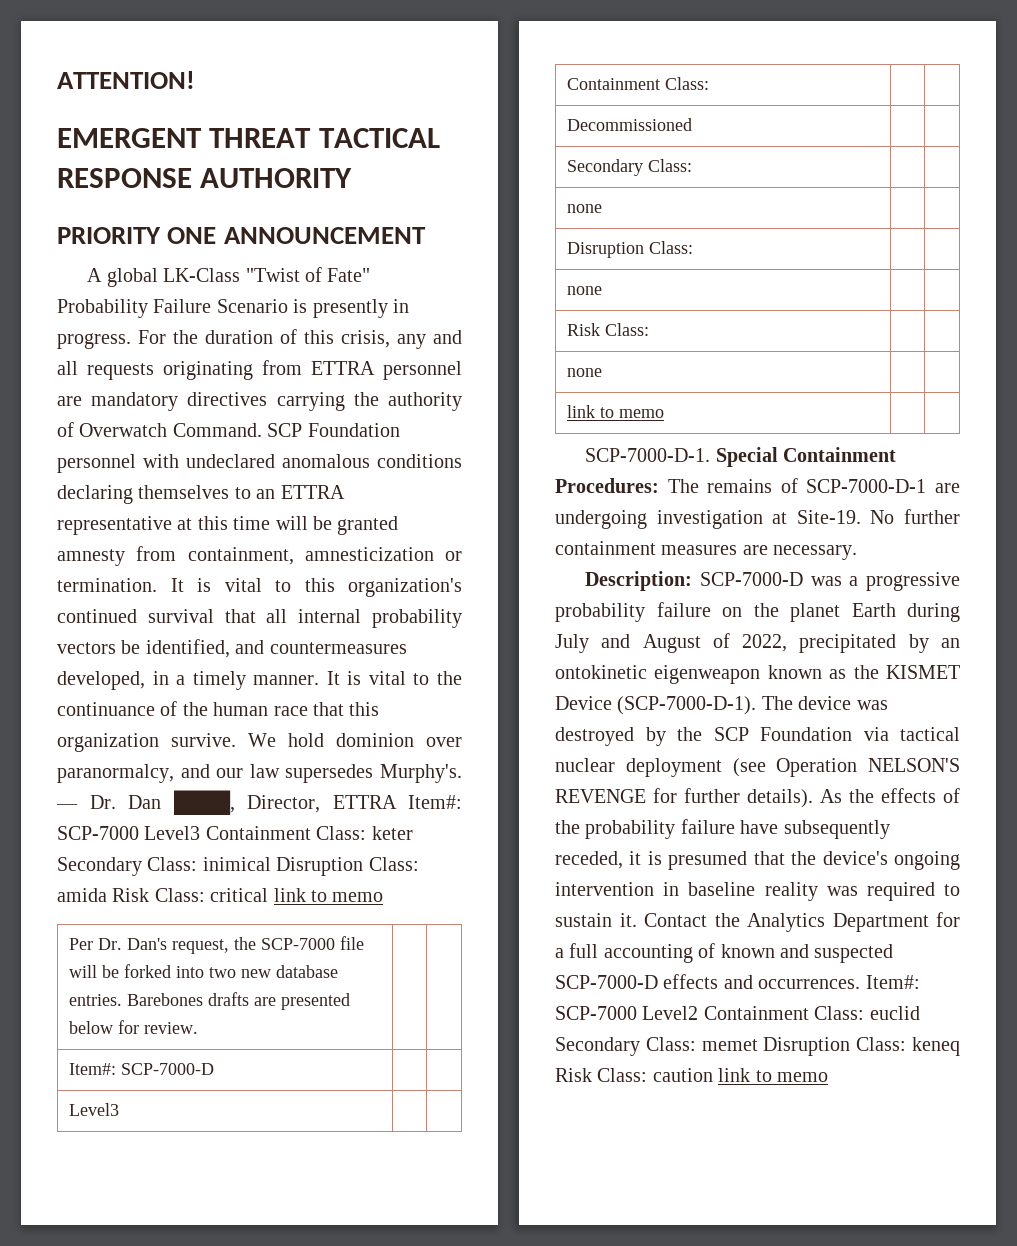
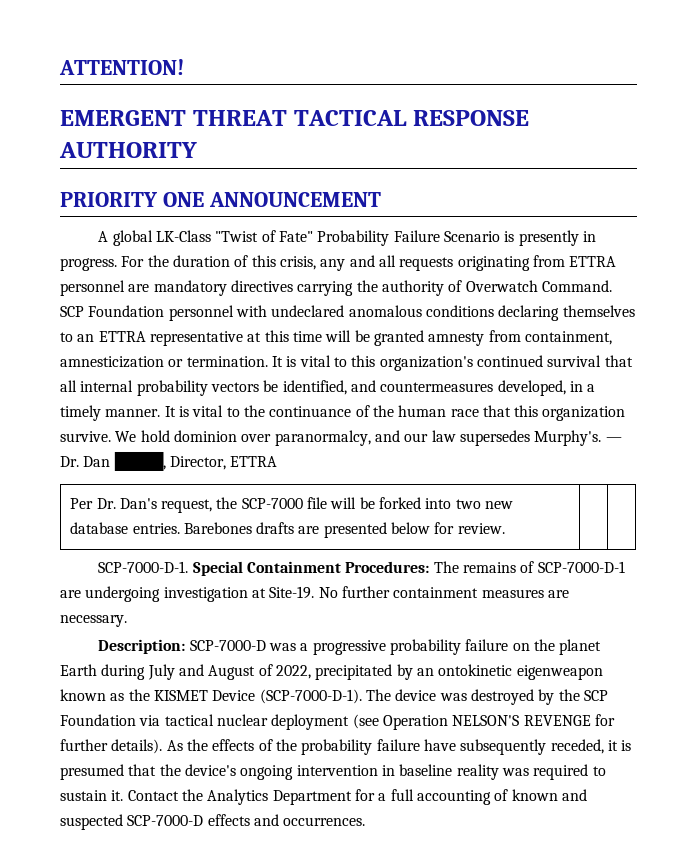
[408,795,462,809] [57,826,413,840] [57,857,419,876] [57,888,384,902] Item#: SCP-7000 Level3 Containment Class: keter Secondary Class: inimical Disruption Class: amida Risk Class: critical link to memo -> (278, 461) none
[69,1063,215,1075] [69,1103,120,1116] [567,77,710,90] [567,118,693,131] [567,159,693,176] [567,204,603,213] [567,241,694,258] [567,286,603,295] [567,323,650,336] [567,368,603,377] [567,405,665,418] // Item#: SCP-7000-D | | // Level3 | | // Containment Class: | | // Decommissioned | | // Secondary Class: | | // none | | // Disruption Class: | | // none | | // Risk Class: | | // none | | // link to memo | | -> (505, 528) none
[865,975,920,989] [555,1006,920,1020] [555,1037,960,1056] [555,1068,828,1082] Item#: SCP-7000 Level2 Containment Class: euclid Secondary Class: memet Disruption Class: keneq Risk Class: caution link to memo -> (366, 821) none

